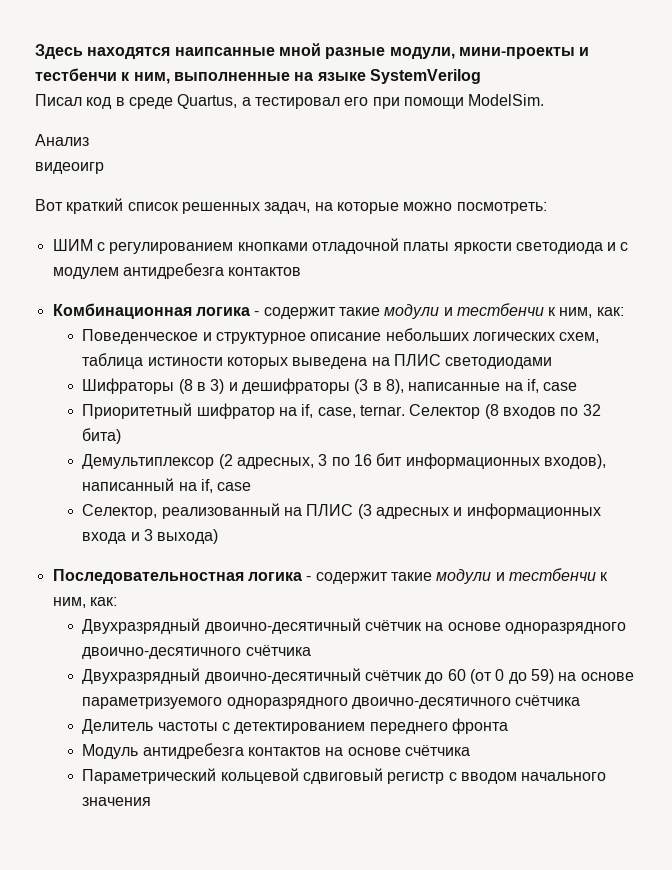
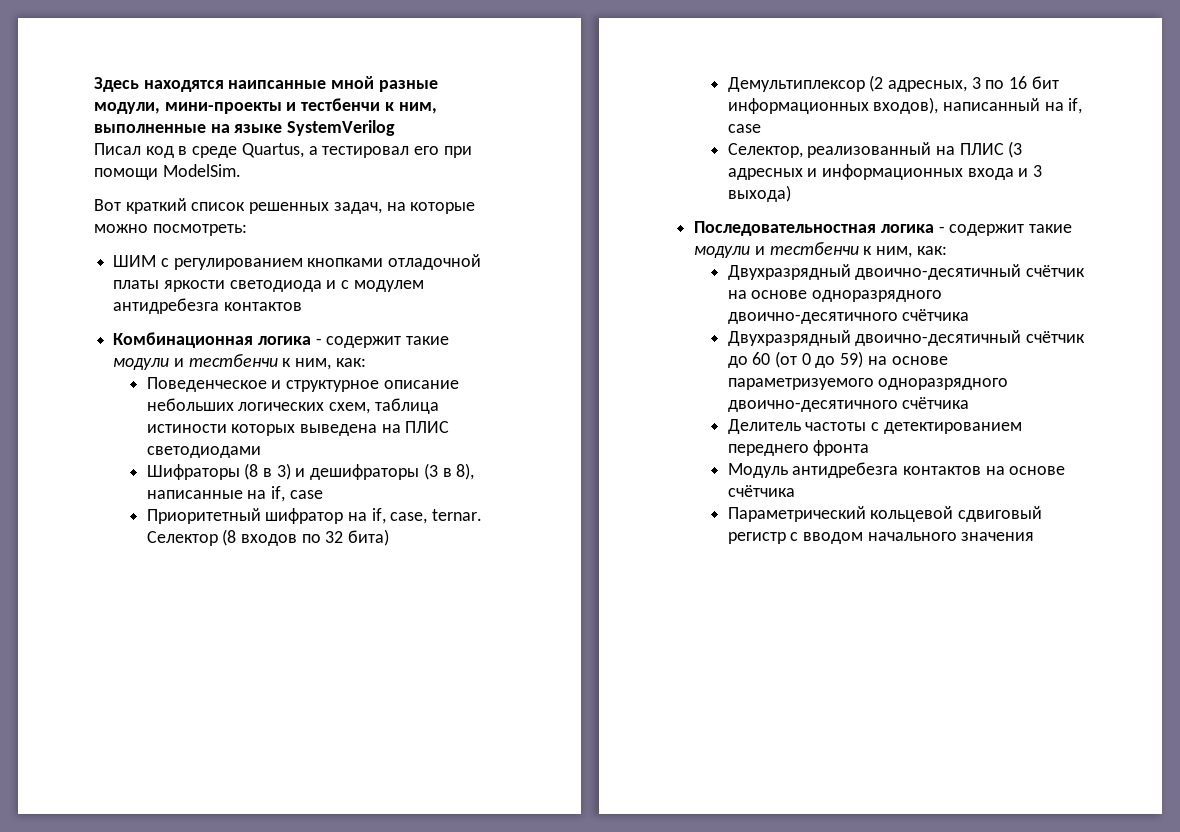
[35,134,89,146] [35,162,104,174] // Анализ // видеоигр -> (241, 170) none

